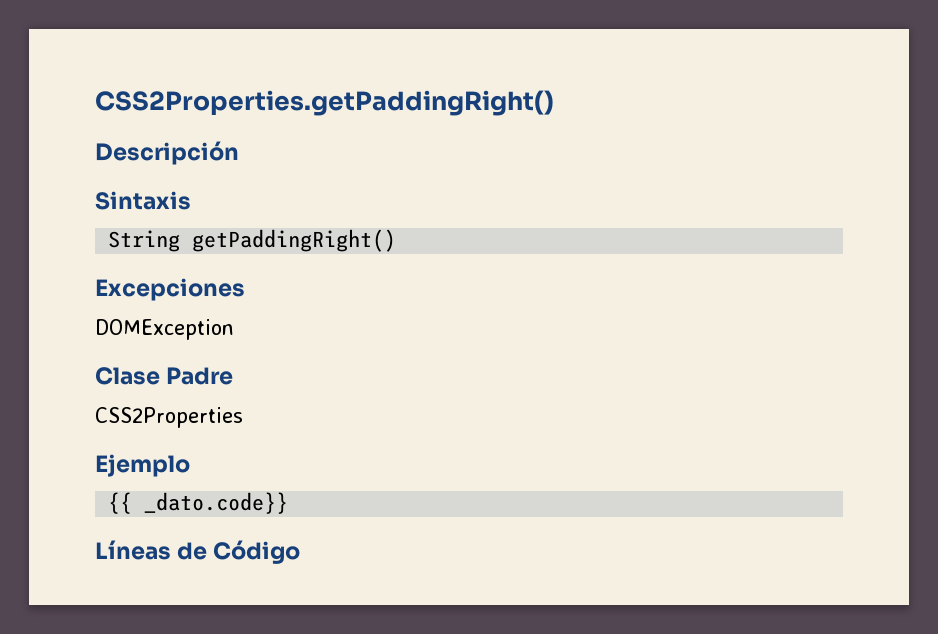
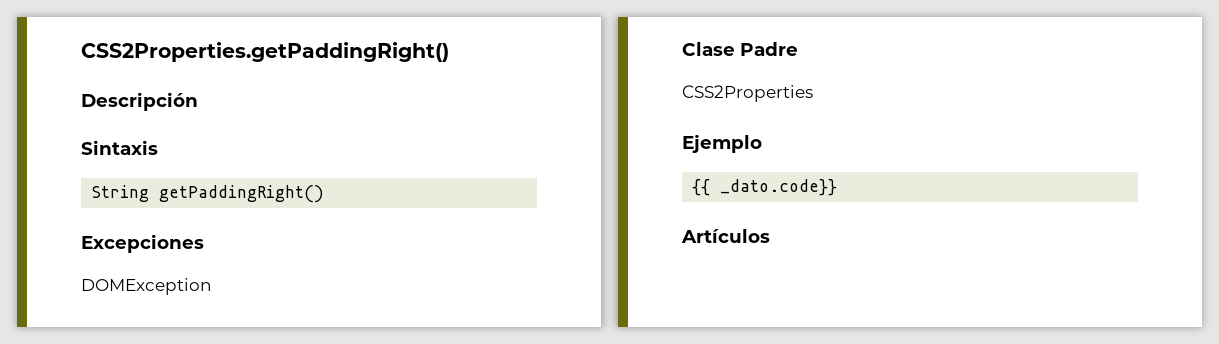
[95,540,301,564] Líneas de Código -> [681,229,770,243] Artículos

